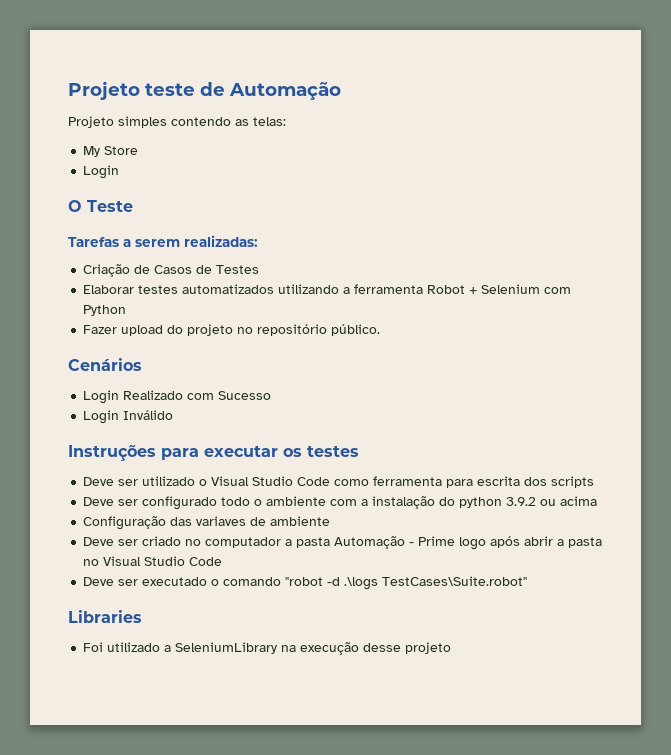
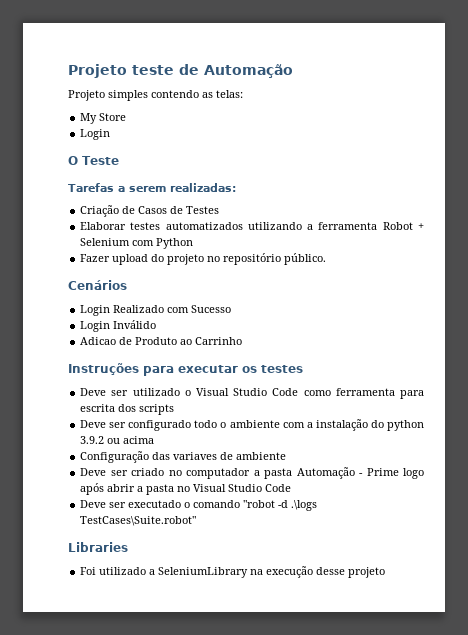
(174, 415) none -> [80,337,243,345] // Adicao de Produto ao Carrinho

